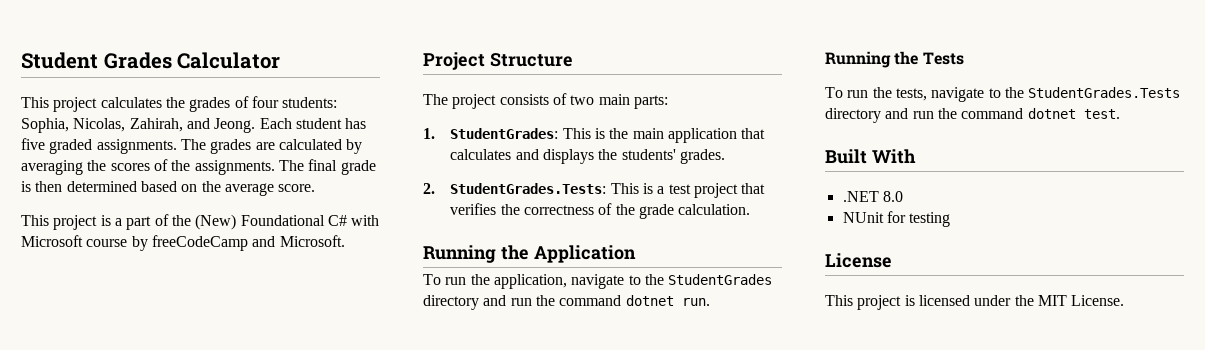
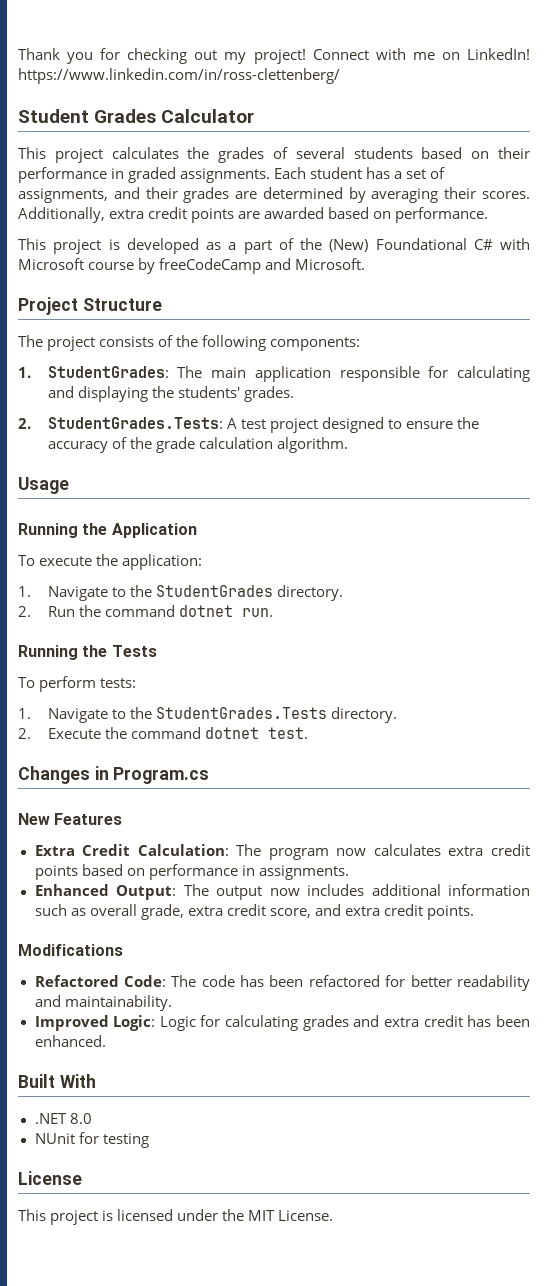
(21, 60) none -> [18,48,530,64] [18,68,340,84] Thank you for checking out my project! Connect with me on LinkedIn! https://www.linkedin.com/in/ross-clettenberg/ //
[251,96,338,108] [21,118,367,133] [21,138,206,154] four students: Sophia, Nicolas, Zahirah, and Jeong. Each student has five graded assignments. The -> [295,147,530,159] [18,167,446,183] [18,187,178,203] several students based on their performance in graded assignments. Each student has a set of assignments, and their
[278,139,342,150] calculated -> [262,187,343,199] determined
[87,159,376,175] [21,181,316,196] [21,215,111,230] the scores of the assignments. The final grade is then determined based on the average score. // This project is -> [444,187,530,199] [18,207,489,223] [18,238,221,254] their scores. Additionally, extra credit points are awarded based on performance. // This project is developed as
[570,94,668,109] two main parts: -> [176,335,361,351] the following components:
[562,128,766,143] [450,149,594,164] This is the main application that calculates and displays -> [177,366,530,382] [47,386,148,402] The main application responsible for calculating and displaying
[610,183,766,198] [450,203,751,219] [423,245,636,263] [423,274,773,289] [423,295,532,310] This is a test project that verifies the correctness of the grade calculation. // Running the Application // To run the application, navigate to the StudentGrades directory and run -> [226,417,480,433] [47,437,348,453] [18,477,69,494] [18,523,197,538] [18,554,203,570] [18,585,343,601] [18,606,75,617] A test project designed to ensure the accuracy of the grade calculation algorithm. // Usage // Running the Application // To execute the application: // 1. Navigate to the StudentGrades directory. // 2. Run
[847,87,1181,102] [825,108,1120,123] run the tests, navigate to the StudentGrades.Tests directory and run the command dotnet test. -> [39,676,137,692] [18,707,397,723] [18,727,308,739] [18,766,210,784] [18,813,123,825] [34,844,530,860] [34,864,349,880] [34,884,530,900] [34,904,475,920] [18,944,123,956] [34,975,531,991] [34,995,172,1011] [34,1015,530,1031] [34,1035,106,1047] perform tests: // 1. Navigate to the StudentGrades.Tests directory. // 2. Execute the command dotnet test. // Changes in Program.cs // New Features // Extra Credit Calculation: The program now calculates extra credit points based on performance in assignments. // Enhanced Output: The output now includes additional information such as overall grade, extra credit score, and extra credit points. // Modifications // Refactored Code: The code has been refactored for better readability and maintainability. // Improved Logic: Logic for calculating grades and extra credit has been enhanced.

